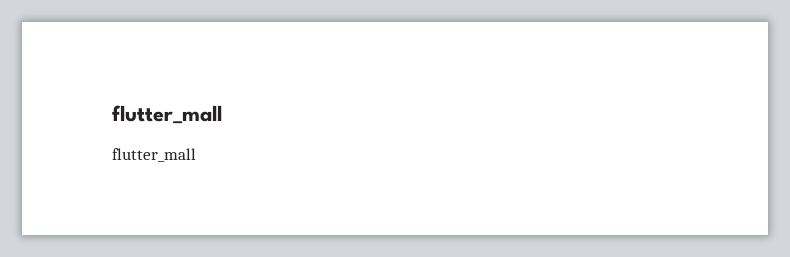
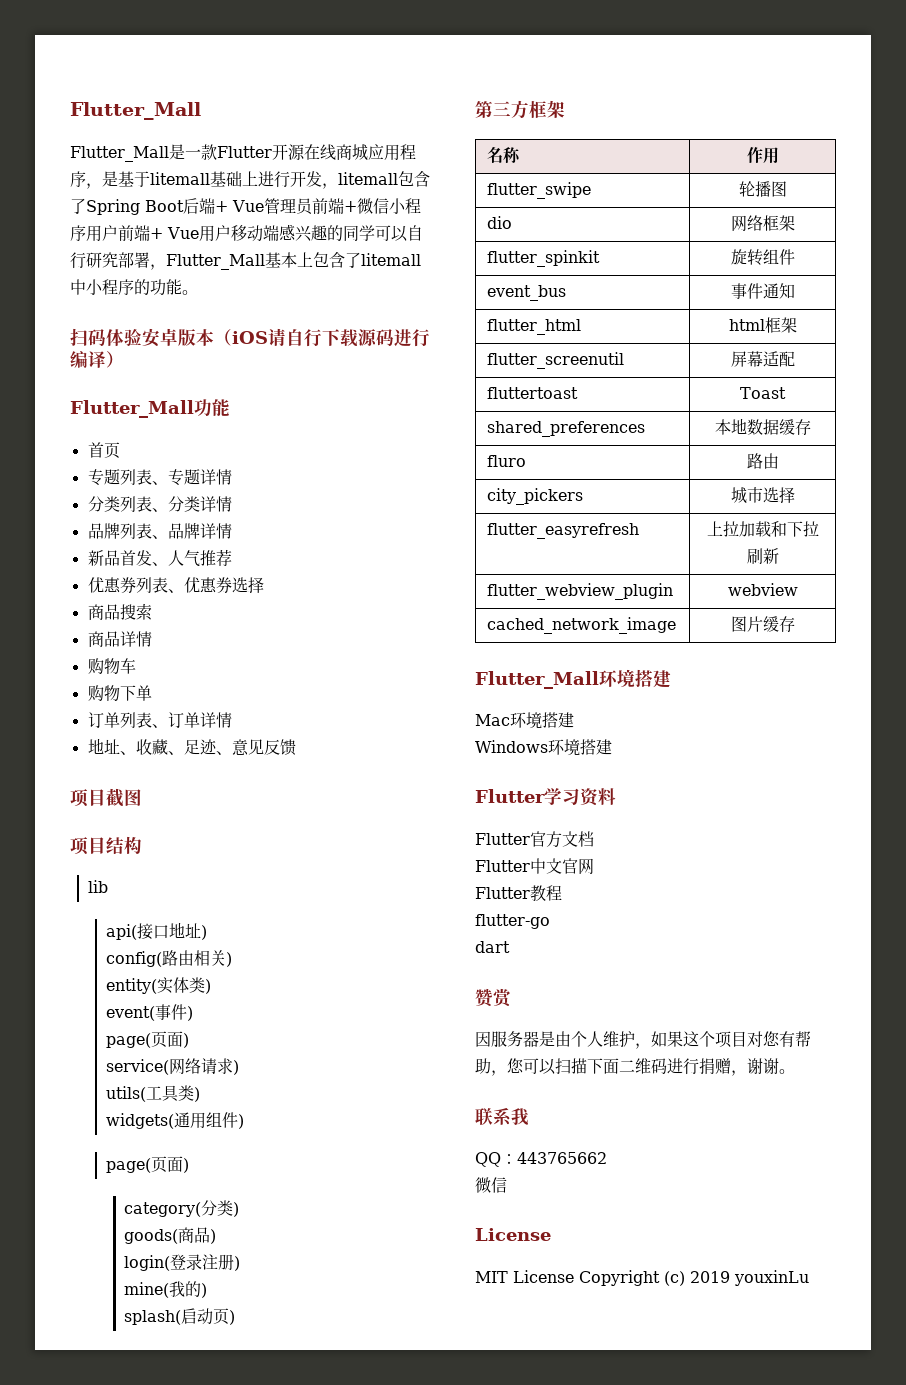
[112,105,222,124] [112,148,196,162] flutter_mall // flutter_mall -> [70,102,201,120] [70,144,416,162] [70,171,430,189] [70,198,421,215] [70,224,423,242] [70,252,421,270] [70,279,198,296] [70,328,430,347] [70,351,124,368] [70,399,230,418] [87,442,120,459] [87,469,232,486] [87,496,232,512] [87,523,232,539] [87,549,232,567] [87,577,264,594] [87,603,152,621] [87,631,152,648] [87,658,136,675] [87,685,152,702] [87,712,232,728] [87,738,296,756] [70,788,142,807] [70,836,142,855] [88,880,109,893] [106,922,208,940] [106,950,233,967] [106,977,212,994] [106,1004,194,1021] [106,1031,190,1048] [106,1058,240,1075] [106,1085,201,1102] [106,1112,245,1129] [106,1156,190,1173] [124,1200,240,1217] [124,1227,217,1244] [124,1254,241,1271] [124,1281,208,1298] [124,1308,236,1325] [475,100,565,119] [487,146,522,164] [746,147,779,164] [487,182,592,199] [738,181,787,197] [487,216,513,229] [730,215,795,232] [487,250,601,267] [730,249,795,266] [487,285,567,301] [730,283,795,299] [487,319,582,335] [728,317,797,333] [487,352,625,369] [730,351,795,367] [487,387,579,399] [740,387,787,399] [487,421,646,437] [714,418,811,435] [487,455,527,467] [746,453,779,469] [487,488,584,505] [730,487,795,504] [487,523,640,539] [706,521,819,537] [746,548,779,564] [487,583,674,600] [727,583,798,596] [487,617,677,634] [730,616,795,632] [475,669,671,689] [475,712,574,729] [475,739,612,756] [475,788,616,806] [475,831,594,848] [475,858,594,875] [475,885,562,902] [475,914,550,929] [475,941,510,953] [475,988,513,1007] [475,1031,811,1049] [475,1058,795,1076] [475,1107,529,1126] [475,1152,607,1167] [475,1177,507,1193] [475,1228,551,1241] [475,1270,809,1286] Flutter_Mall // Flutter_Mall是一款Flutter开源在线商城应用程序，是基于litemall基础上进行开发，litemall包含了Spring Boot后端+ Vue管理员前端+微信小程序用户前端+ Vue用户移动端感兴趣的同学可以自行研究部署，Flutter_Mall基本上包含了litemall中小程序的功能。 // 扫码体验安卓版本（iOS请自行下载源码进行编译） // Flutter_Mall功能 // 首页 // 专题列表、专题详情 // 分类列表、分类详情 // 品牌列表、品牌详情 // 新品首发、人气推荐 // 优惠券列表、优惠券选择 // 商品搜索 // 商品详情 // 购物车 // 购物下单 // 订单列表、订单详情 // 地址、收藏、足迹、意见反馈 // 项目截图 // 项目结构 // lib // api(接口地址) // config(路由相关) // entity(实体类) // event(事件) // page(页面) // service(网络请求) // utils(工具类) // widgets(通用组件) // page(页面) // category(分类) // goods(商品) // login(登录注册) // mine(我的) // splash(启动页) // 第三方框架 // 名称 | 作用 // flutter_swipe | 轮播图 // dio | 网络框架 // flutter_spinkit | 旋转组件 // event_bus | 事件通知 // flutter_html | html框架 // flutter_screenutil | 屏幕适配 // fluttertoast | Toast // shared_preferences | 本地数据缓存 // fluro | 路由 // city_pickers | 城市选择 // flutter_easyrefresh | 上拉加载和下拉刷新 // flutter_webview_plugin | webview // cached_network_image | 图片缓存 // Flutter_Mall环境搭建 // Mac环境搭建 // Windows环境搭建 // Flutter学习资料 // Flutter官方文档 // Flutter中文官网 // Flutter教程 // flutter-go // dart // 赞赏 // 因服务器是由个人维护，如果这个项目对您有帮助，您可以扫描下面二维码进行捐赠，谢谢。 // 联系我 // QQ：443765662 // 微信 // License // MIT License Copyright (c) 2019 youxinLu

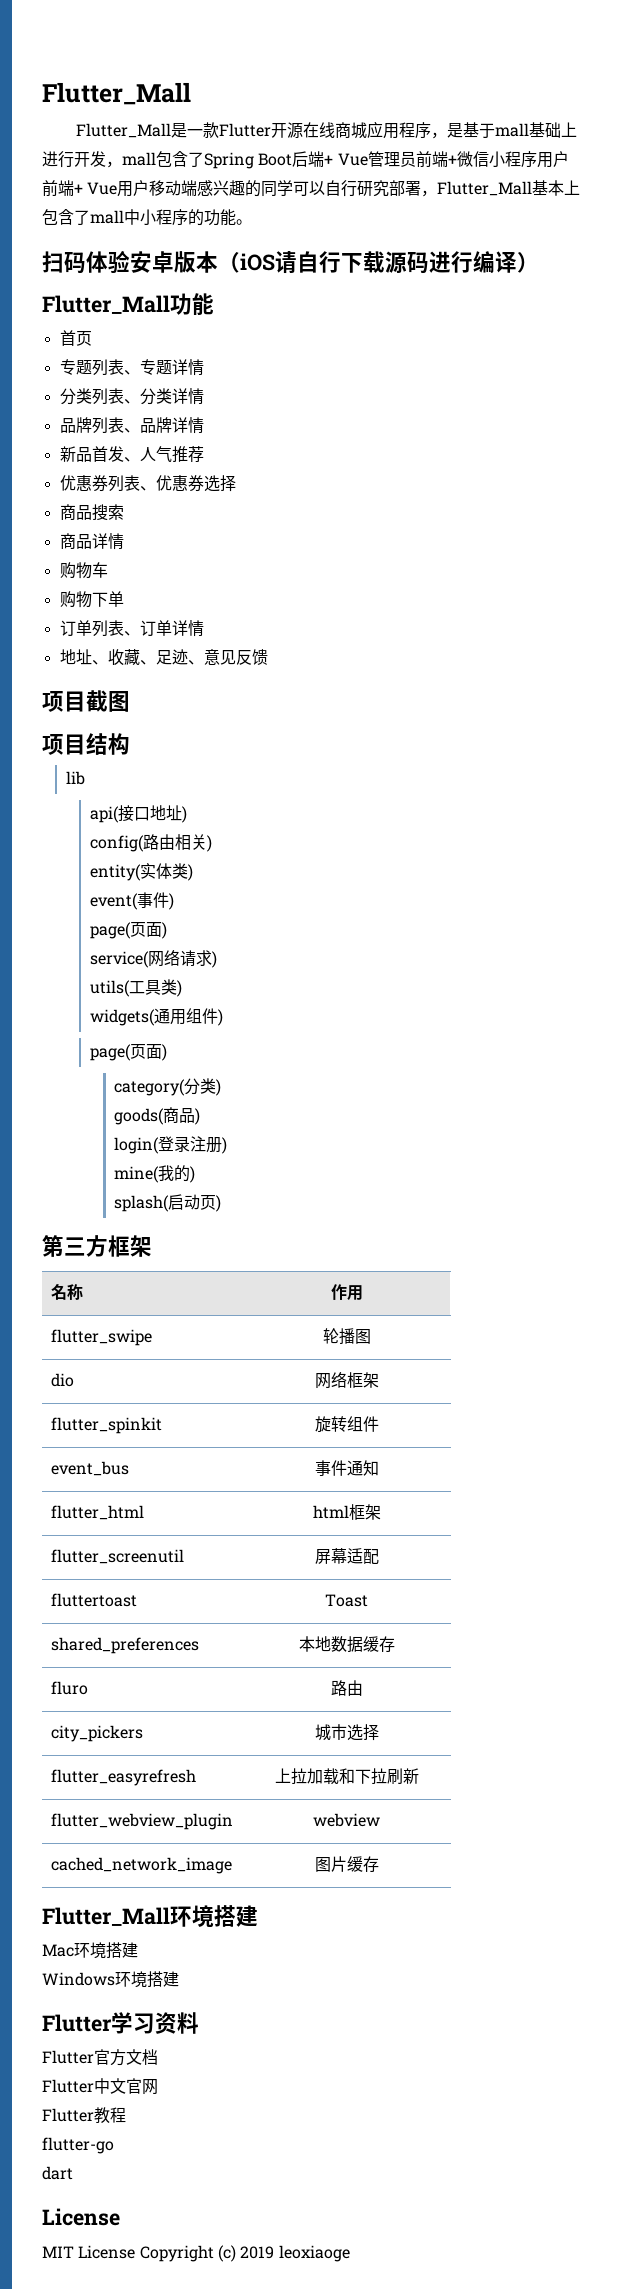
[150,172,210,185] litemall -> [494,123,529,137] mall
[338,172,398,185] litemall -> [122,152,156,166] mall
[361,253,421,266] litemall -> [90,210,124,224] mall
[475,988,513,1007] [475,1031,811,1049] [475,1058,795,1076] [475,1107,529,1126] [475,1152,607,1167] [475,1177,507,1193] // 赞赏 // 因服务器是由个人维护，如果这个项目对您有帮助，您可以扫描下面二维码进行捐赠，谢谢。 // 联系我 // QQ：443765662 // 微信 -> (73, 2173) none
[734,1270,809,1286] youxinLu -> [278,2245,350,2262] leoxiaoge

